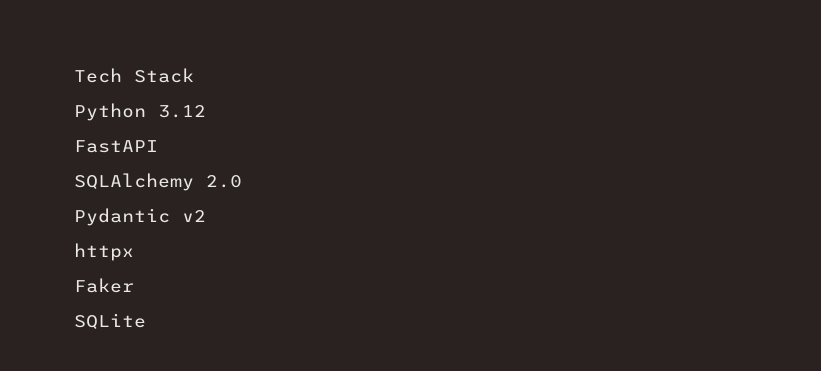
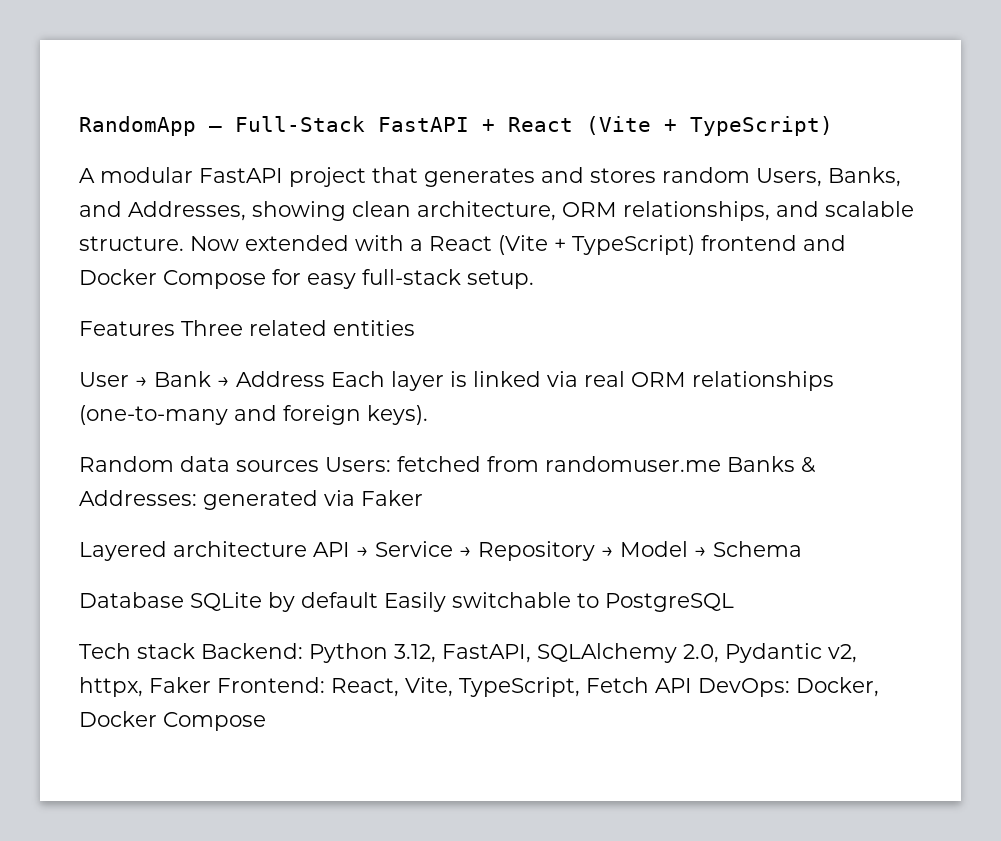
[74,68,194,83] [74,103,206,121] [74,140,158,153] [74,173,242,191] [74,208,206,226] [74,243,134,261] [74,278,134,293] [74,313,146,329] Tech Stack // Python 3.12 // FastAPI // SQLAlchemy 2.0 // Pydantic v2 // httpx // Faker // SQLite -> [79,116,833,136] [79,167,901,187] [79,201,914,221] [79,235,846,255] [79,269,534,289] [79,320,415,336] [79,371,834,391] [79,405,428,425] [79,456,816,473] [79,490,423,510] [79,541,802,561] [79,592,734,612] [79,643,857,663] [79,677,879,697] [79,711,266,731] RandomApp — Full-Stack FastAPI + React (Vite + TypeScript) // A modular FastAPI project that generates and stores random Users, Banks, and Addresses, showing clean architecture, ORM relationships, and scalable structure. Now extended with a React (Vite + TypeScript) frontend and Docker Compose for easy full-stack setup. // Features Three related entities // User → Bank → Address Each layer is linked via real ORM relationships (one-to-many and foreign keys). // Random data sources Users: fetched from randomuser.me Banks & Addresses: generated via Faker // Layered architecture API → Service → Repository → Model → Schema // Database SQLite by default Easily switchable to PostgreSQL // Tech stack Backend: Python 3.12, FastAPI, SQLAlchemy 2.0, Pydantic v2, httpx, Faker Frontend: React, Vite, TypeScript, Fetch API DevOps: Docker, Docker Compose

